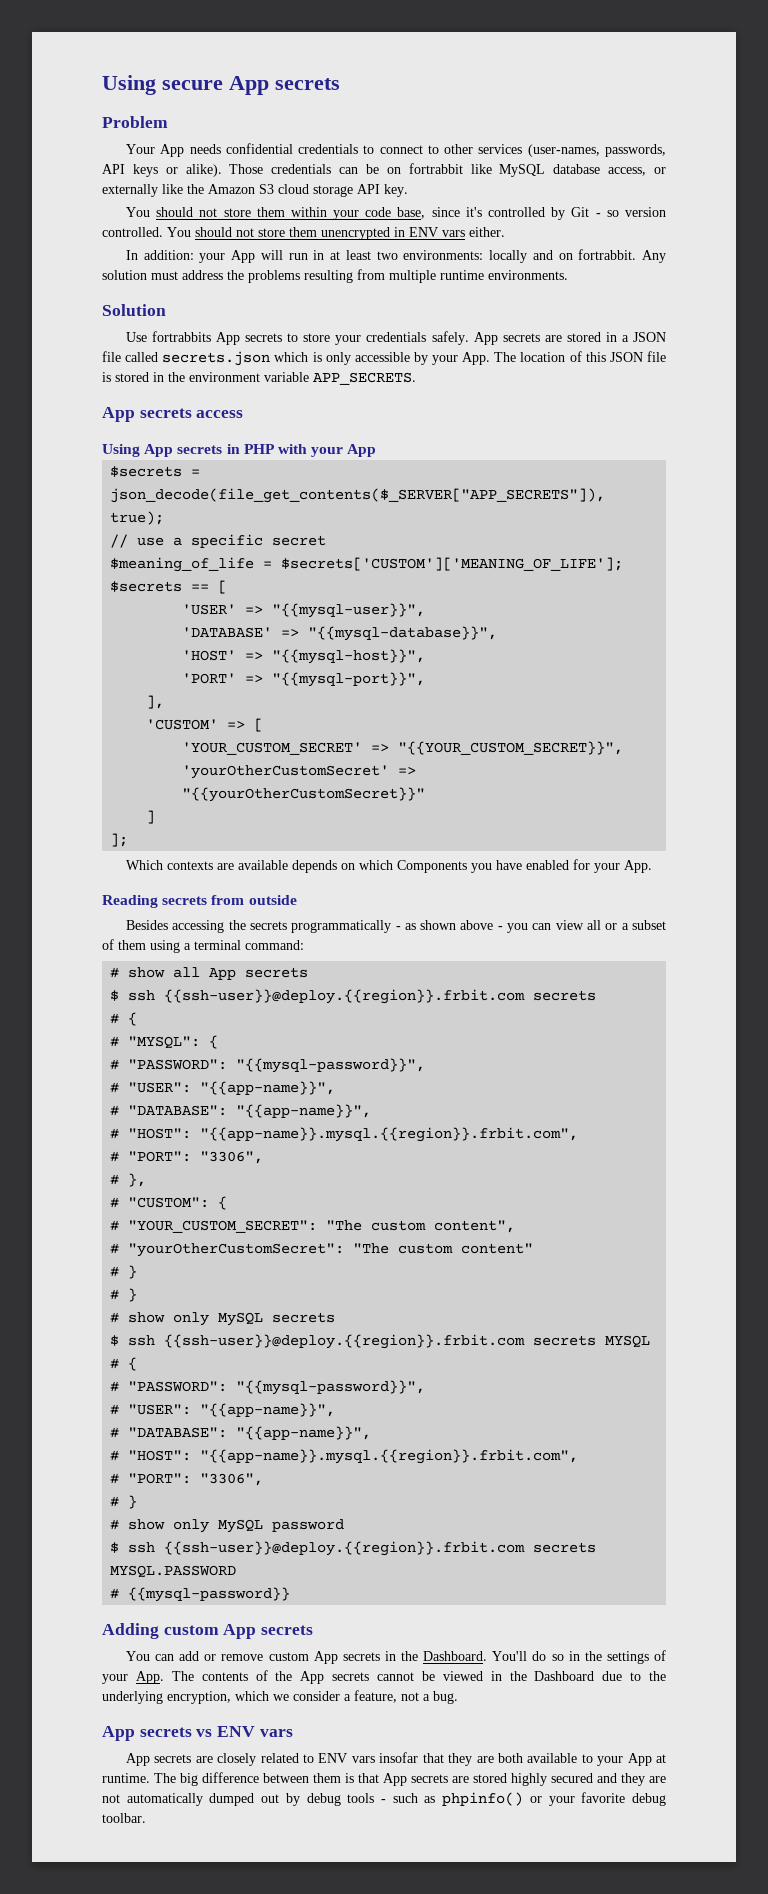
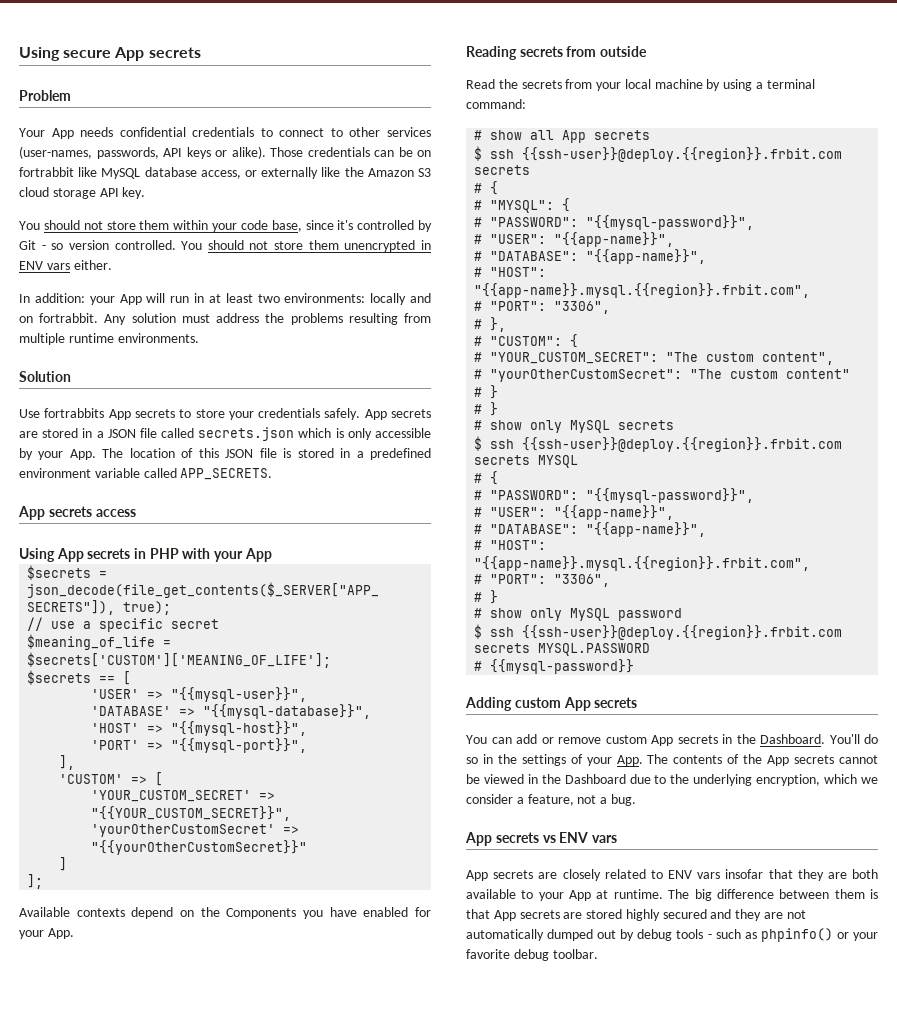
[168,372,185,382] the -> [356,448,431,460] a predefined
(309, 377) none -> [143,468,177,478] called
[125,860,393,873] Which contexts are available depends on which -> [19,907,220,919] Available contexts depend on the
[125,920,666,933] [102,939,146,950] Besides accessing the secrets programmatically - as shown above - you can view all or a subset of them -> [466,79,721,91] Read the secrets from your local machine by

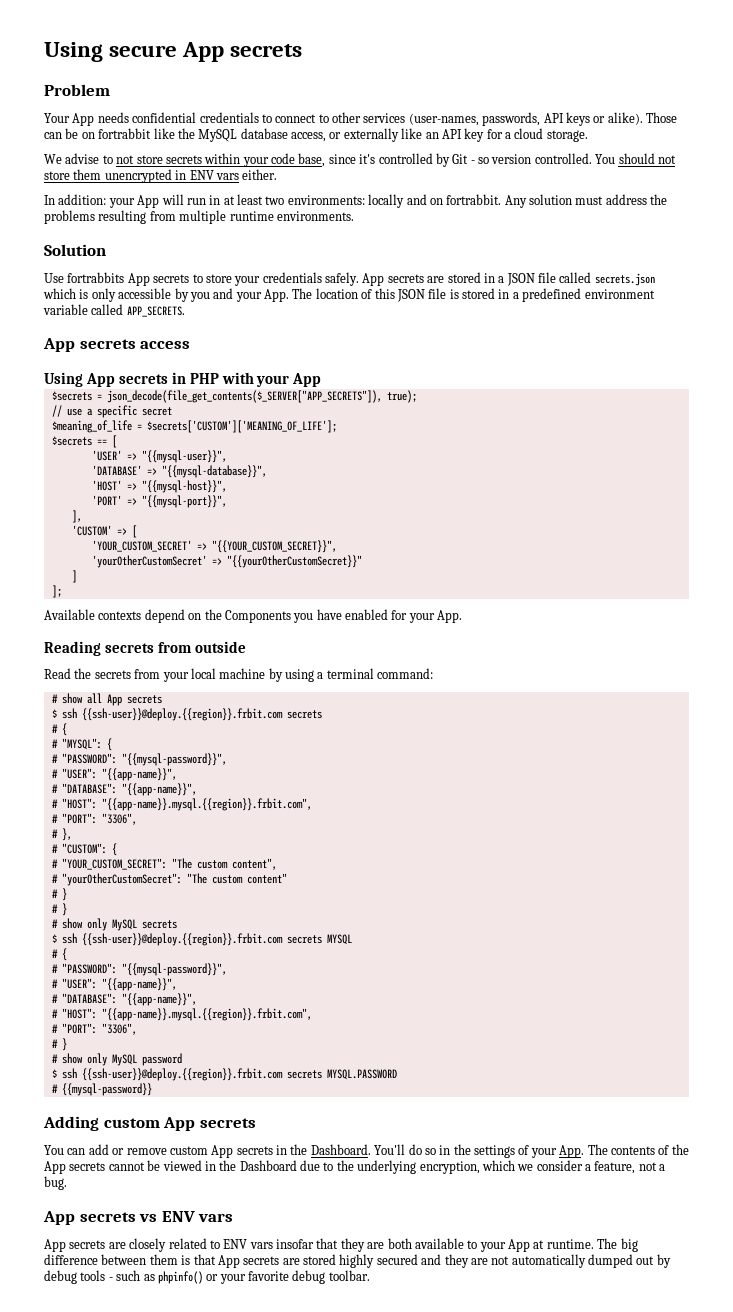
[307,147,370,157] credentials -> (677, 117) none
(98, 172) none -> [177,128,195,139] the
[344,167,431,177] [19,187,146,199] [19,220,170,230] the Amazon S3 cloud storage API key. // You should not store them -> [425,128,588,142] [44,153,202,164] an API key for a cloud storage. // We advise to not store secrets
(33, 454) none -> [189,288,234,302] you and

